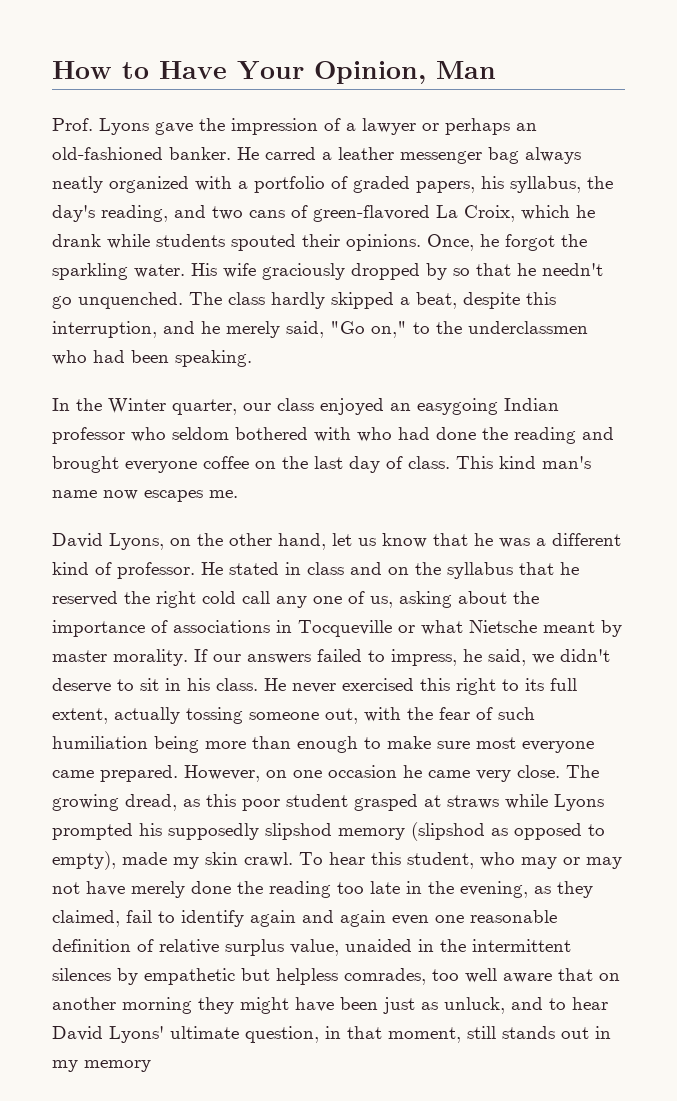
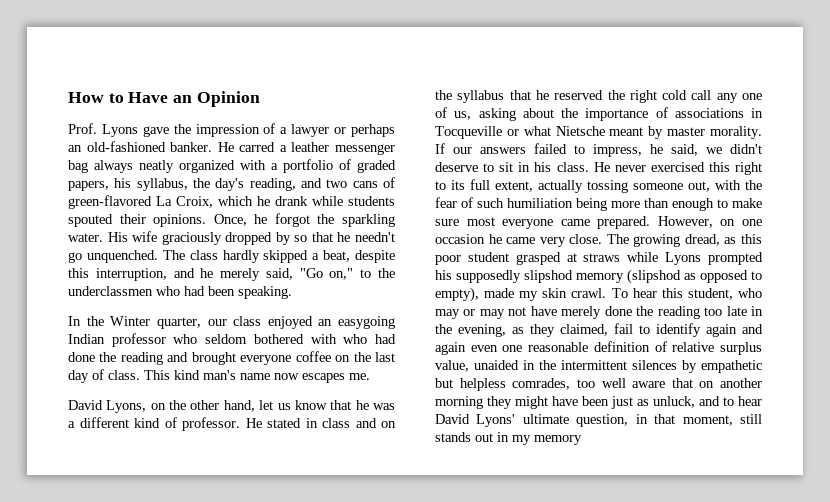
[237,61,496,84] Your Opinion, Man -> [173,91,260,107] an Opinion

